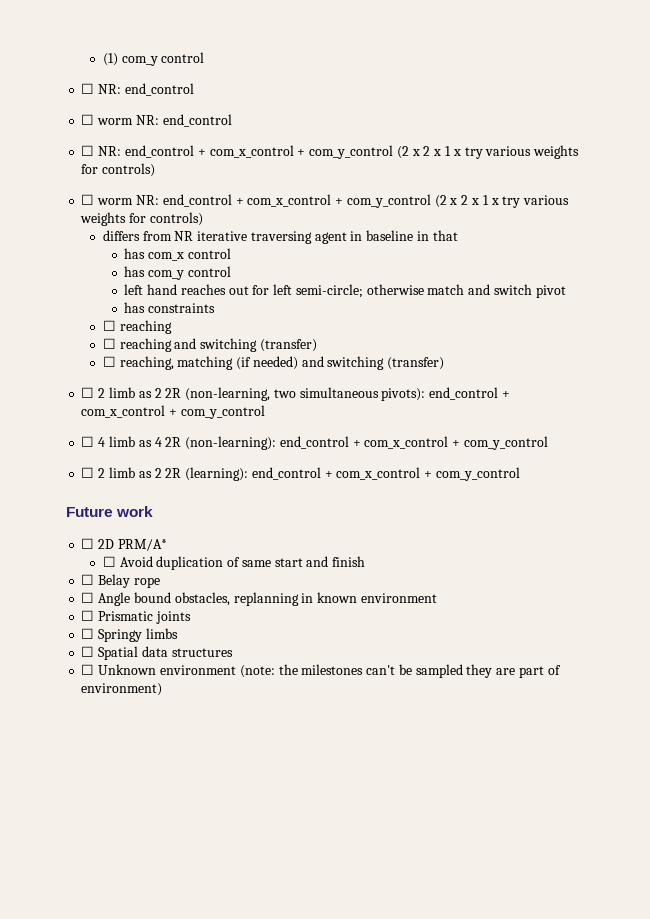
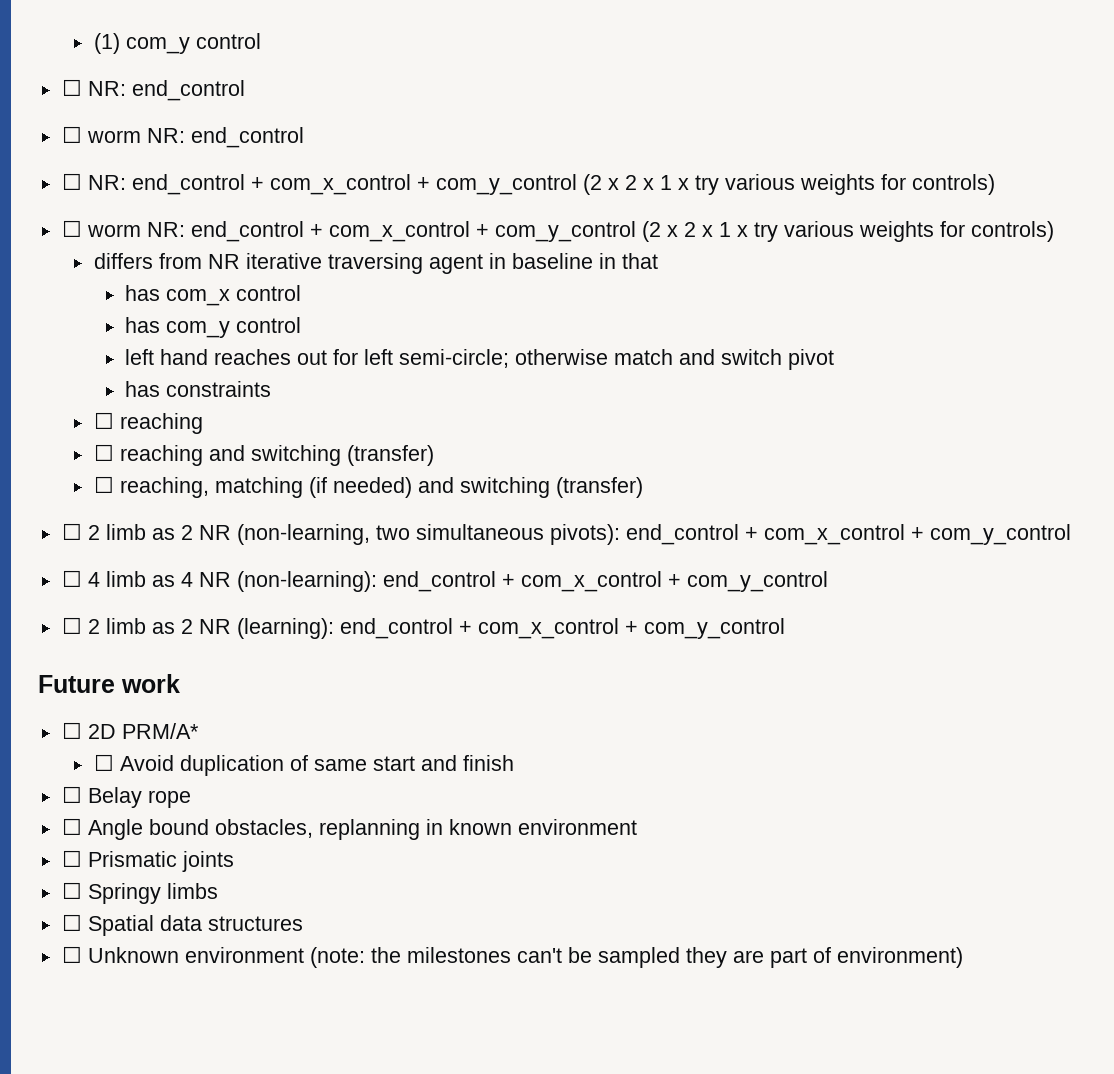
[165,388,182,398] 2R -> [198,525,231,540] NR
[165,437,182,447] 2R -> [198,572,231,587] NR
[165,468,182,478] 2R -> [198,619,231,634] NR

